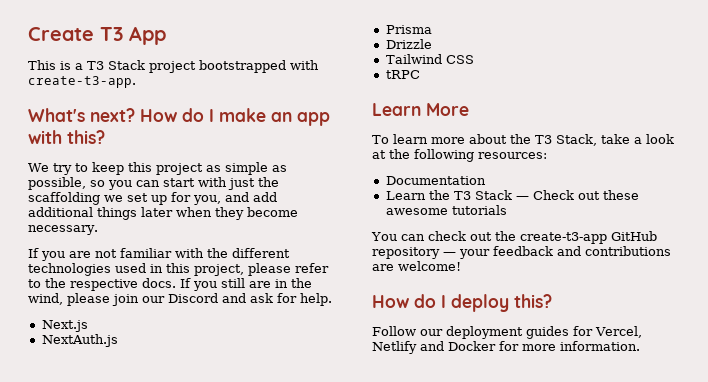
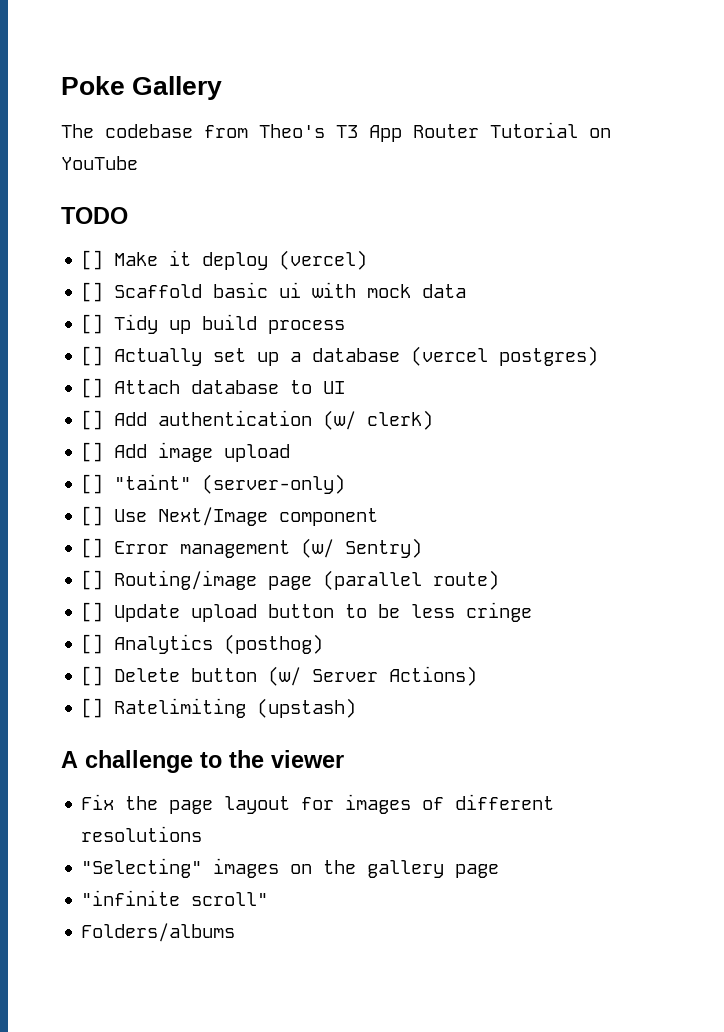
[28,26,166,45] [28,60,319,73] [28,76,136,88] [28,108,330,126] [28,130,105,144] [28,162,287,175] [28,177,279,190] [28,192,277,205] [28,207,298,220] [28,225,98,235] [28,248,290,261] [28,263,329,276] [28,278,312,291] [28,293,332,306] [41,320,88,332] [41,334,118,347] [385,25,432,34] [385,39,432,49] [385,54,474,64] [385,70,420,79] [372,103,469,116] [372,134,674,146] [372,149,547,162] [385,176,486,185] [385,190,639,200] [385,205,507,215] [371,231,657,244] [372,246,671,259] [372,261,461,271] [372,294,552,312] [372,326,642,339] [372,341,640,354] Create T3 App // This is a T3 Stack project bootstrapped with create-t3-app. // What's next? How do I make an app with this? // We try to keep this project as simple as possible, so you can start with just the scaffolding we set up for you, and add additional things later when they become necessary. // If you are not familiar with the different technologies used in this project, please refer to the respective docs. If you still are in the wind, please join our Discord and ask for help. // Next.js // NextAuth.js // Prisma // Drizzle // Tailwind CSS // tRPC // Learn More // To learn more about the T3 Stack, take a look at the following resources: // Documentation // Learn the T3 Stack — Check out these awesome tutorials // You can check out the create-t3-app GitHub repository — your feedback and contributions are welcome! // How do I deploy this? // Follow our deployment guides for Vercel, Netlify and Docker for more information. -> [61,76,223,100] [61,122,611,142] [61,156,138,170] [61,207,128,224] [81,250,368,270] [81,282,467,302] [81,314,346,334] [81,346,599,366] [81,378,346,398] [81,410,434,430] [81,442,291,462] [81,474,346,494] [81,506,379,526] [81,538,423,558] [81,570,500,590] [81,602,533,622] [81,634,324,654] [81,666,478,686] [81,698,357,718] [61,750,344,773] [81,794,555,814] [81,826,203,842] [81,858,500,878] [81,890,269,906] [81,923,236,942] Poke Gallery // The codebase from Theo's T3 App Router Tutorial on YouTube // TODO // [] Make it deploy (vercel) // [] Scaffold basic ui with mock data // [] Tidy up build process // [] Actually set up a database (vercel postgres) // [] Attach database to UI // [] Add authentication (w/ clerk) // [] Add image upload // [] "taint" (server-only) // [] Use Next/Image component // [] Error management (w/ Sentry) // [] Routing/image page (parallel route) // [] Update upload button to be less cringe // [] Analytics (posthog) // [] Delete button (w/ Server Actions) // [] Ratelimiting (upstash) // A challenge to the viewer // Fix the page layout for images of different resolutions // "Selecting" images on the gallery page // "infinite scroll" // Folders/albums

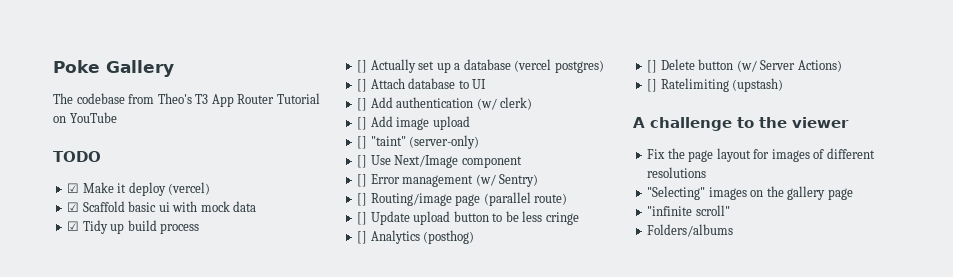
[81,250,104,270] [] -> [67,183,80,193] ☑
[81,282,104,302] [] -> [67,202,80,212] ☑
[81,314,104,334] [] -> [67,221,80,231] ☑

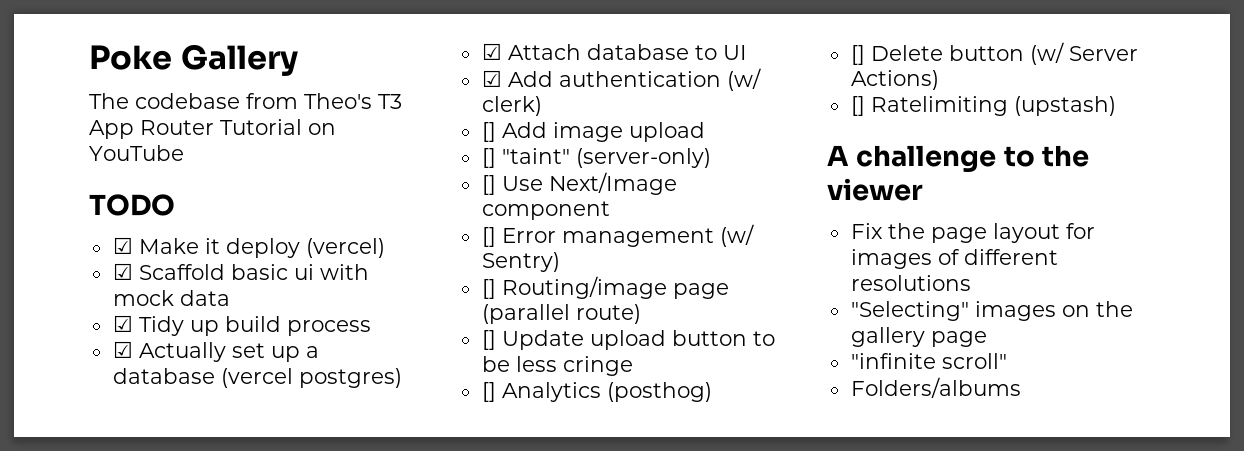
[357,60,368,73] [] -> [112,341,133,358] ☑
[357,79,368,92] [] -> [481,43,502,60] ☑
[357,98,368,111] [] -> [481,70,502,87] ☑

